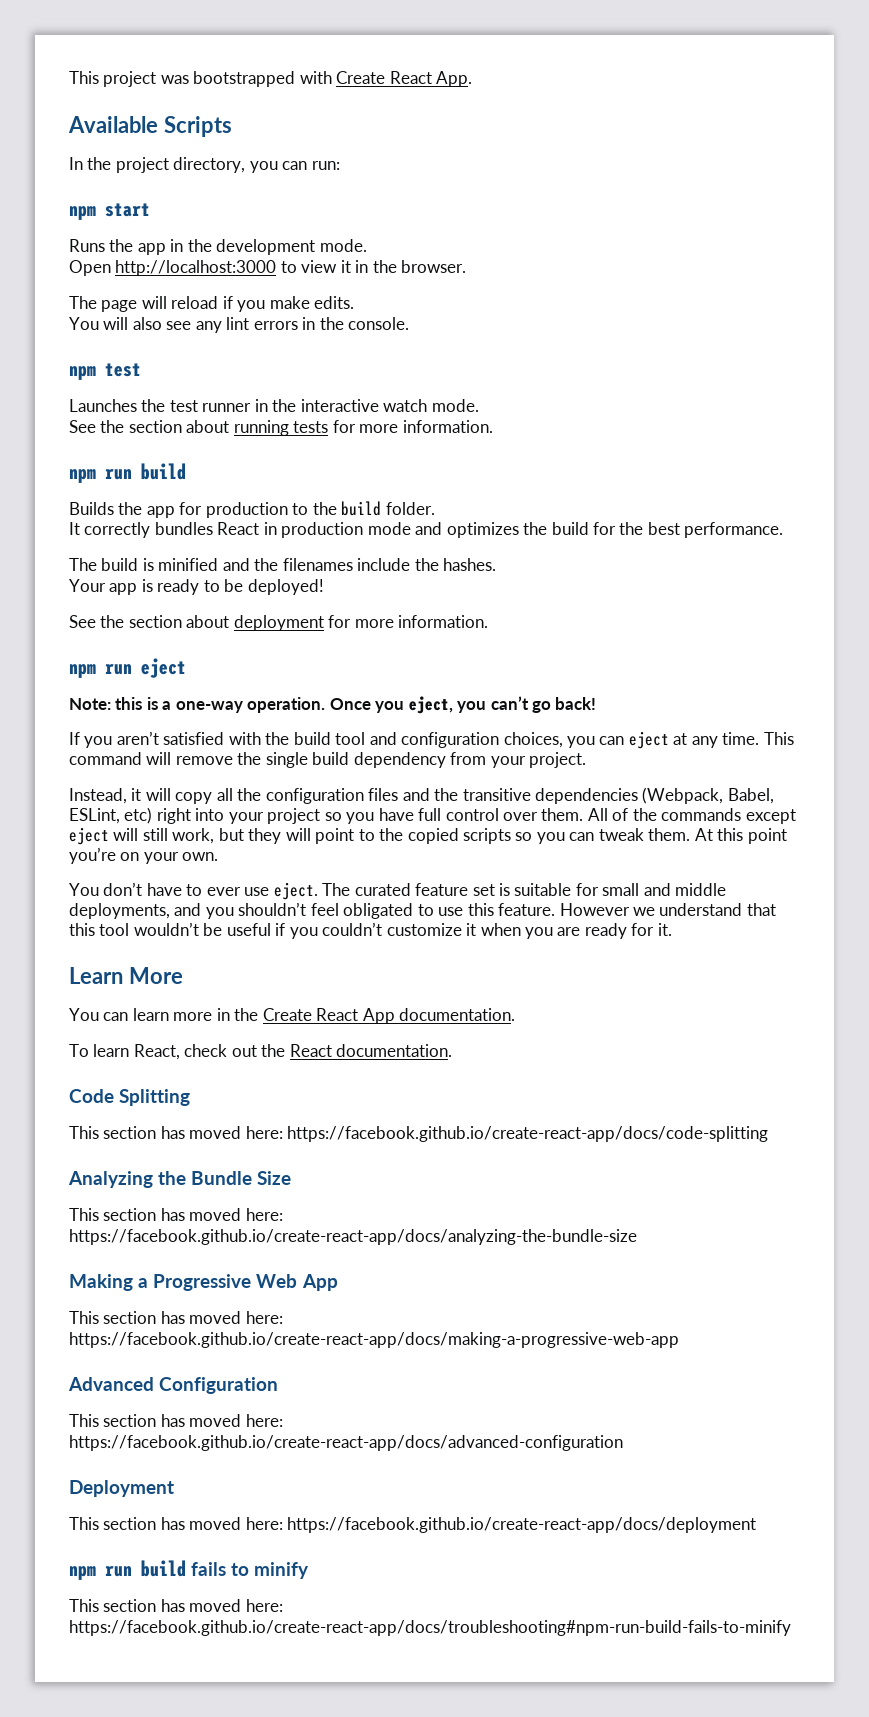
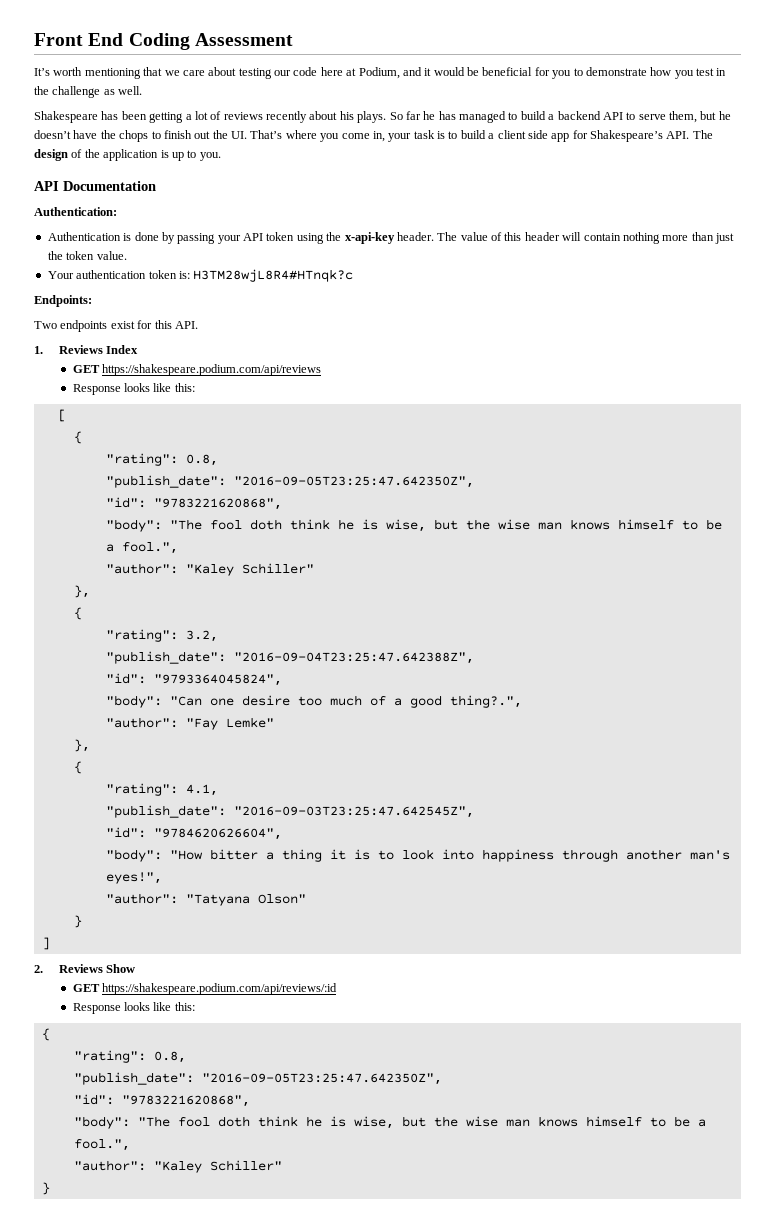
[69,71,473,87] [68,116,232,137] [69,157,340,173] [69,203,150,220] [69,239,367,255] [69,260,467,276] [69,296,355,312] [69,317,410,333] [69,363,141,380] [69,399,479,412] [69,420,493,436] [69,463,186,483] [69,501,435,518] [69,522,784,538] [69,558,497,571] [69,579,324,595] [69,615,489,631] [69,658,186,678] [69,696,597,714] [69,731,794,749] [69,752,587,768] [69,787,774,804] [69,807,796,824] [69,827,787,845] [69,847,219,864] [69,882,727,900] [69,902,776,919] [69,922,672,939] [69,967,183,984] [69,1008,516,1024] [69,1044,453,1060] [69,1089,191,1106] [69,1126,769,1142] [68,1171,292,1188] [69,1208,283,1221] [69,1229,637,1245] [69,1274,338,1291] [69,1311,283,1324] [69,1332,679,1348] [68,1377,279,1394] [69,1414,283,1427] [69,1435,623,1451] [69,1480,174,1497] [69,1517,757,1533] [69,1560,310,1580] [69,1599,283,1612] [69,1620,791,1636] This project was bootstrapped with Create React App. // Available Scripts // In the project directory, you can run: // npm start // Runs the app in the development mode. // Open http://localhost:3000 to view it in the browser. // The page will reload if you make edits. // You will also see any lint errors in the console. // npm test // Launches the test runner in the interactive watch mode. // See the section about running tests for more information. // npm run build // Builds the app for production to the build folder. // It correctly bundles React in production mode and optimizes the build for the best performance. // The build is minified and the filenames include the hashes. // Your app is ready to be deployed! // See the section about deployment for more information. // npm run eject // Note: this is a one-way operation. Once you eject, you can’t go back! // If you aren’t satisfied with the build tool and configuration choices, you can eject at any time. This command will remove the single build dependency from your project. // Instead, it will copy all the configuration files and the transitive dependencies (Webpack, Babel, ESLint, etc) right into your project so you have full control over them. All of the commands except eject will still work, but they will point to the copied scripts so you can tweak them. At this point you’re on your own. // You don’t have to ever use eject. The curated feature set is suitable for small and middle deployments, and you shouldn’t feel obligated to use this feature. However we understand that this tool wouldn’t be useful if you couldn’t customize it when you are ready for it. // Learn More // You can learn more in the Create React App documentation. // To learn React, check out the React documentation. // Code Splitting // This section has moved here: https://facebook.github.io/create-react-app/docs/code-splitting // Analyzing the Bundle Size // This section has moved here: https://facebook.github.io/create-react-app/docs/analyzing-the-bundle-size // Making a Progressive Web App // This section has moved here: https://facebook.github.io/create-react-app/docs/making-a-progressive-web-app // Advanced Configuration // This section has moved here: https://facebook.github.io/create-react-app/docs/advanced-configuration // Deployment // This section has moved here: https://facebook.github.io/create-react-app/docs/deployment // npm run build fails to minify // This section has moved here: https://facebook.github.io/create-react-app/docs/troubleshooting#npm-run-build-fails-to-minify -> [34,33,293,50] [34,67,727,79] [34,86,143,98] [34,111,731,123] [34,130,713,142] [34,149,221,161] [34,181,156,191] [34,207,117,216] [47,232,734,244] [47,251,127,260] [47,269,354,282] [34,295,92,307] [34,320,198,332] [34,345,139,354] [72,364,321,376] [72,383,195,395] [57,409,66,422] [73,431,82,444] [105,453,218,466] [105,475,474,488] [105,497,282,510] [105,519,722,532] [105,542,178,554] [105,563,314,576] [73,585,90,598] [73,607,82,620] [105,629,218,642] [105,651,474,664] [105,673,282,686] [105,695,522,708] [105,717,274,730] [73,739,90,752] [73,761,82,774] [105,783,218,796] [105,805,474,818] [105,827,282,840] [105,849,730,862] [105,872,162,884] [105,893,306,906] [73,915,82,928] [41,937,50,950] [34,964,136,973] [72,983,337,995] [72,1002,195,1014] [41,1028,50,1041] [73,1050,186,1063] [73,1072,442,1085] [73,1094,250,1107] [73,1116,706,1129] [73,1139,130,1151] [73,1160,282,1173] [41,1182,50,1195] Front End Coding Assessment // It’s worth mentioning that we care about testing our code here at Podium, and it would be beneficial for you to demonstrate how you test in the challenge as well. // Shakespeare has been getting a lot of reviews recently about his plays. So far he has managed to build a backend API to serve them, but he doesn’t have the chops to finish out the UI. That’s where you come in, your task is to build a client side app for Shakespeare’s API. The design of the application is up to you. // API Documentation // Authentication: // Authentication is done by passing your API token using the x-api-key header. The value of this header will contain nothing more than just the token value. // Your authentication token is: H3TM28wjL8R4#HTnqk?c // Endpoints: // Two endpoints exist for this API. // 1. Reviews Index // GET https://shakespeare.podium.com/api/reviews // Response looks like this: // [ // { // "rating": 0.8, // "publish_date": "2016-09-05T23:25:47.642350Z", // "id": "9783221620868", // "body": "The fool doth think he is wise, but the wise man knows himself to be a fool.", // "author": "Kaley Schiller" // }, // { // "rating": 3.2, // "publish_date": "2016-09-04T23:25:47.642388Z", // "id": "9793364045824", // "body": "Can one desire too much of a good thing?.", // "author": "Fay Lemke" // }, // { // "rating": 4.1, // "publish_date": "2016-09-03T23:25:47.642545Z", // "id": "9784620626604", // "body": "How bitter a thing it is to look into happiness through another man's eyes!", // "author": "Tatyana Olson" // } // ] // 2. Reviews Show // GET https://shakespeare.podium.com/api/reviews/:id // Response looks like this: // { // "rating": 0.8, // "publish_date": "2016-09-05T23:25:47.642350Z", // "id": "9783221620868", // "body": "The fool doth think he is wise, but the wise man knows himself to be a fool.", // "author": "Kaley Schiller" // }

